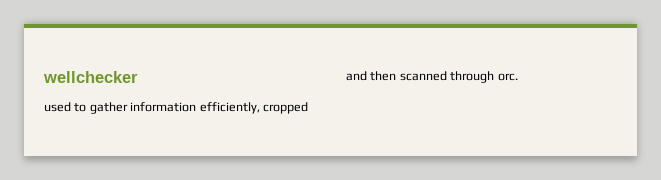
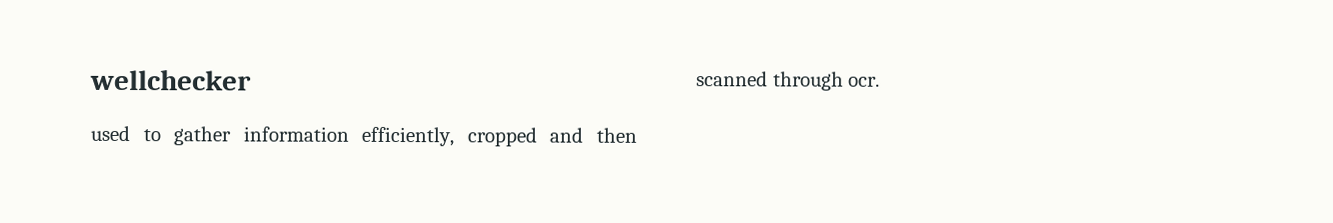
[497,73,518,81] orc. -> [848,76,881,87] ocr.

